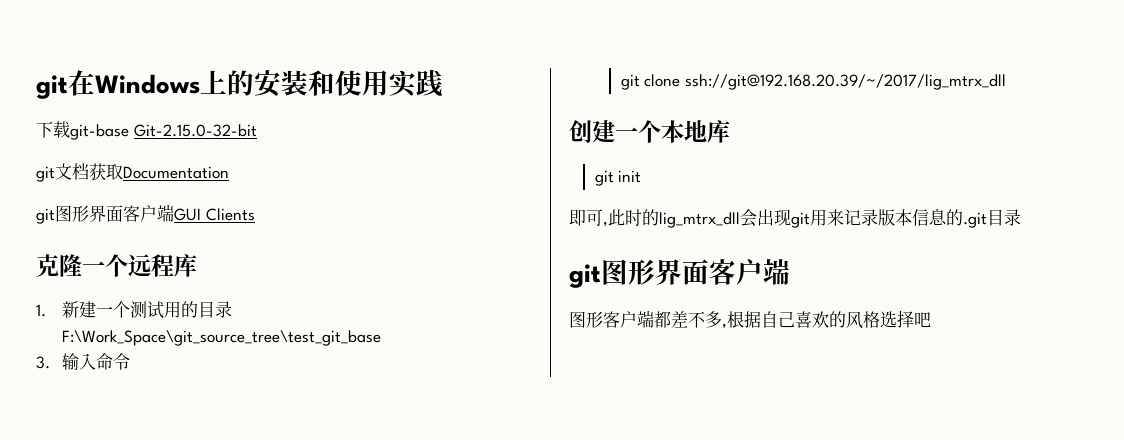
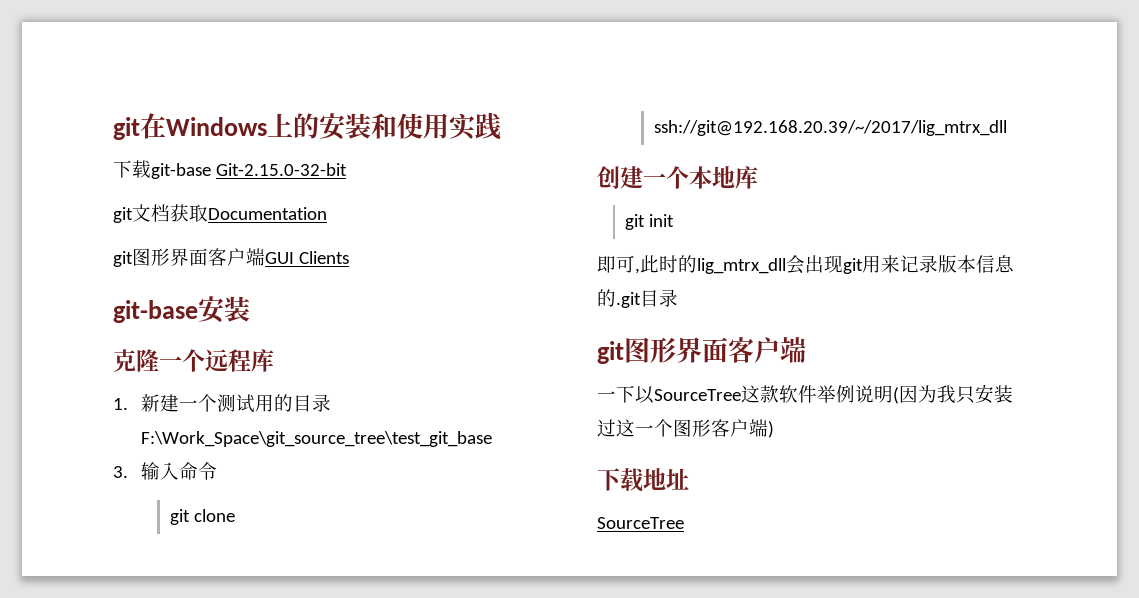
(255, 214) none -> [113,296,250,323] // git-base安装
[569,310,931,329] 图形客户端都差不多,根据自己喜欢的风格选择吧 -> [597,384,1013,404] [597,419,774,438] [597,468,689,492] [597,517,684,529] 一下以SourceTree这款软件举例说明(因为我只安装过这一个图形客户端) // 下载地址 // SourceTree

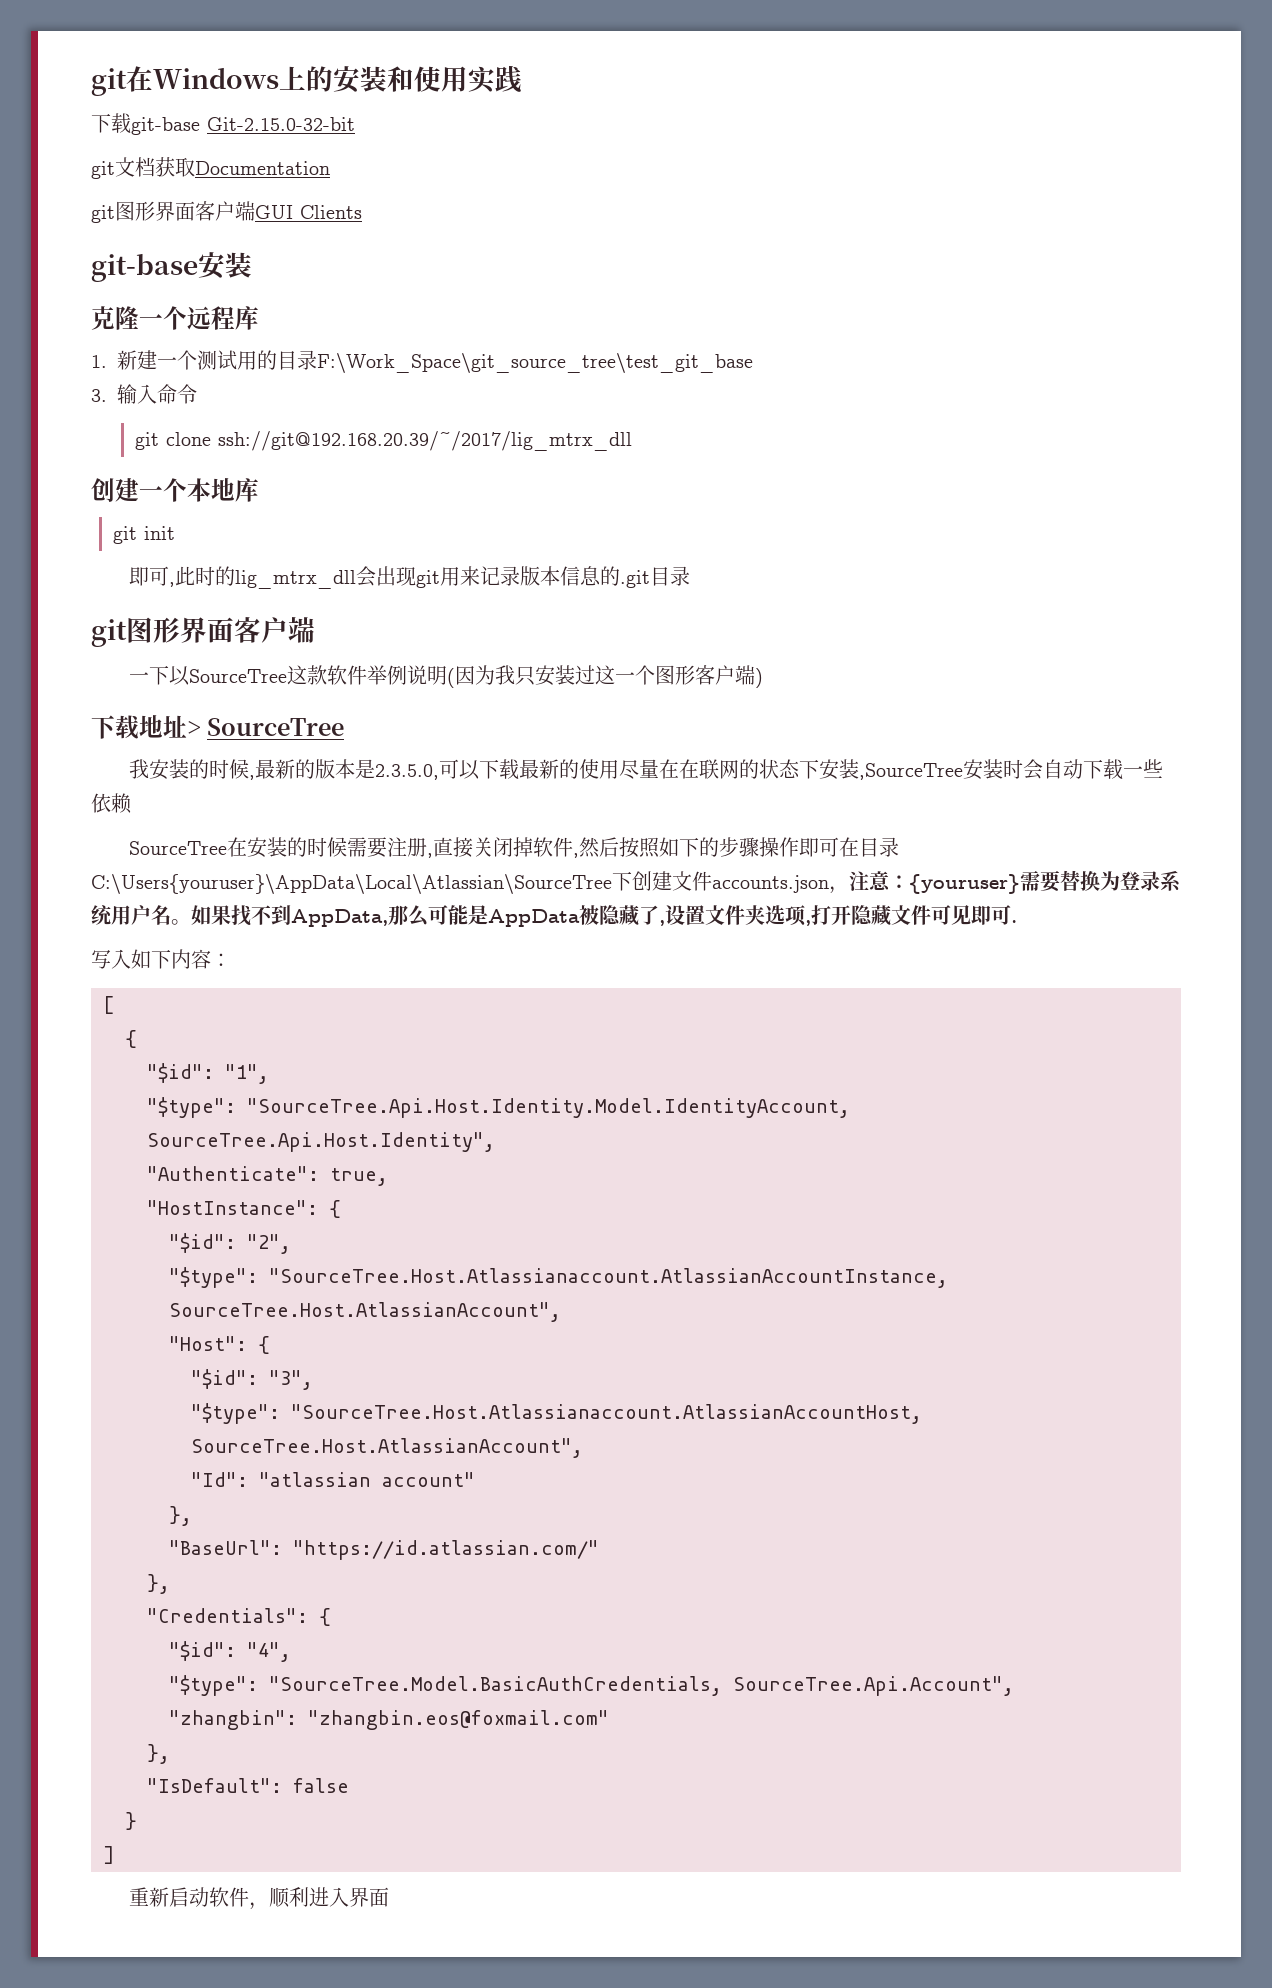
[597,517,684,529] // SourceTree -> [187,718,345,736] [129,759,1164,780] [91,793,132,814] [129,837,900,858] [91,870,1181,894] [91,905,1017,927] [91,949,231,969] [103,996,114,1014] [125,1030,137,1048] [147,1063,269,1084] [147,1097,850,1118] [147,1132,495,1152] [147,1166,388,1186] [147,1200,341,1218] [169,1233,291,1254] [169,1267,948,1288] [169,1302,561,1322] [169,1336,270,1354] [191,1369,313,1390] [191,1403,922,1424] [191,1438,583,1458] [191,1472,475,1487] [169,1506,192,1526] [169,1540,599,1560] [147,1574,170,1594] [147,1608,331,1626] [169,1641,291,1662] [169,1675,1014,1696] [169,1710,609,1730] [147,1744,170,1764] [147,1778,349,1793] [125,1812,137,1830] [103,1846,115,1864] [129,1887,390,1910] > SourceTree // 我安装的时候,最新的版本是2.3.5.0,可以下载最新的使用尽量在在联网的状态下安装,SourceTree安装时会自动下载一些依赖 // SourceTree在安装的时候需要注册,直接关闭掉软件,然后按照如下的步骤操作即可在目录C:\Users{youruser}\AppData\Local\Atlassian\SourceTree下创建文件accounts.json，注意：{youruser}需要替换为登录系统用户名。如果找不到AppData,那么可能是AppData被隐藏了,设置文件夹选项,打开隐藏文件可见即可. // 写入如下内容： // [ // { // "$id": "1", // "$type": "SourceTree.Api.Host.Identity.Model.IdentityAccount, SourceTree.Api.Host.Identity", // "Authenticate": true, // "HostInstance": { // "$id": "2", // "$type": "SourceTree.Host.Atlassianaccount.AtlassianAccountInstance, SourceTree.Host.AtlassianAccount", // "Host": { // "$id": "3", // "$type": "SourceTree.Host.Atlassianaccount.AtlassianAccountHost, SourceTree.Host.AtlassianAccount", // "Id": "atlassian account" // }, // "BaseUrl": "https://id.atlassian.com/" // }, // "Credentials": { // "$id": "4", // "$type": "SourceTree.Model.BasicAuthCredentials, SourceTree.Api.Account", // "zhangbin": "zhangbin.eos@foxmail.com" // }, // "IsDefault": false // } // ] // 重新启动软件，顺利进入界面

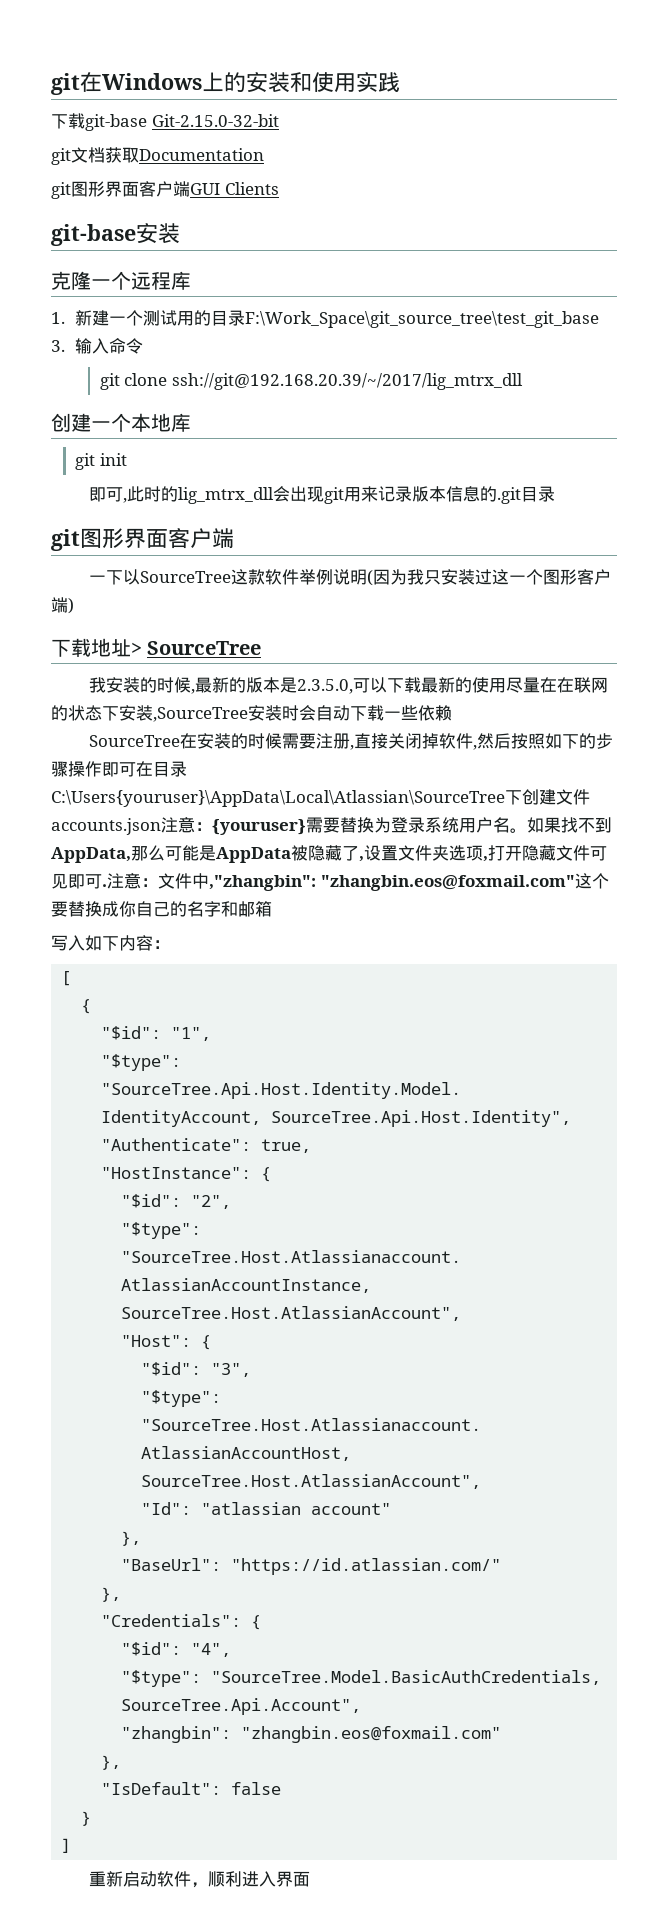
[829,886,849,894] ， -> (161, 826) none
(1017, 921) none -> [107,873,609,891] [51,901,272,917] 注意：文件中,"zhangbin": "zhangbin.eos@foxmail.com"这个要替换成你自己的名字和邮箱

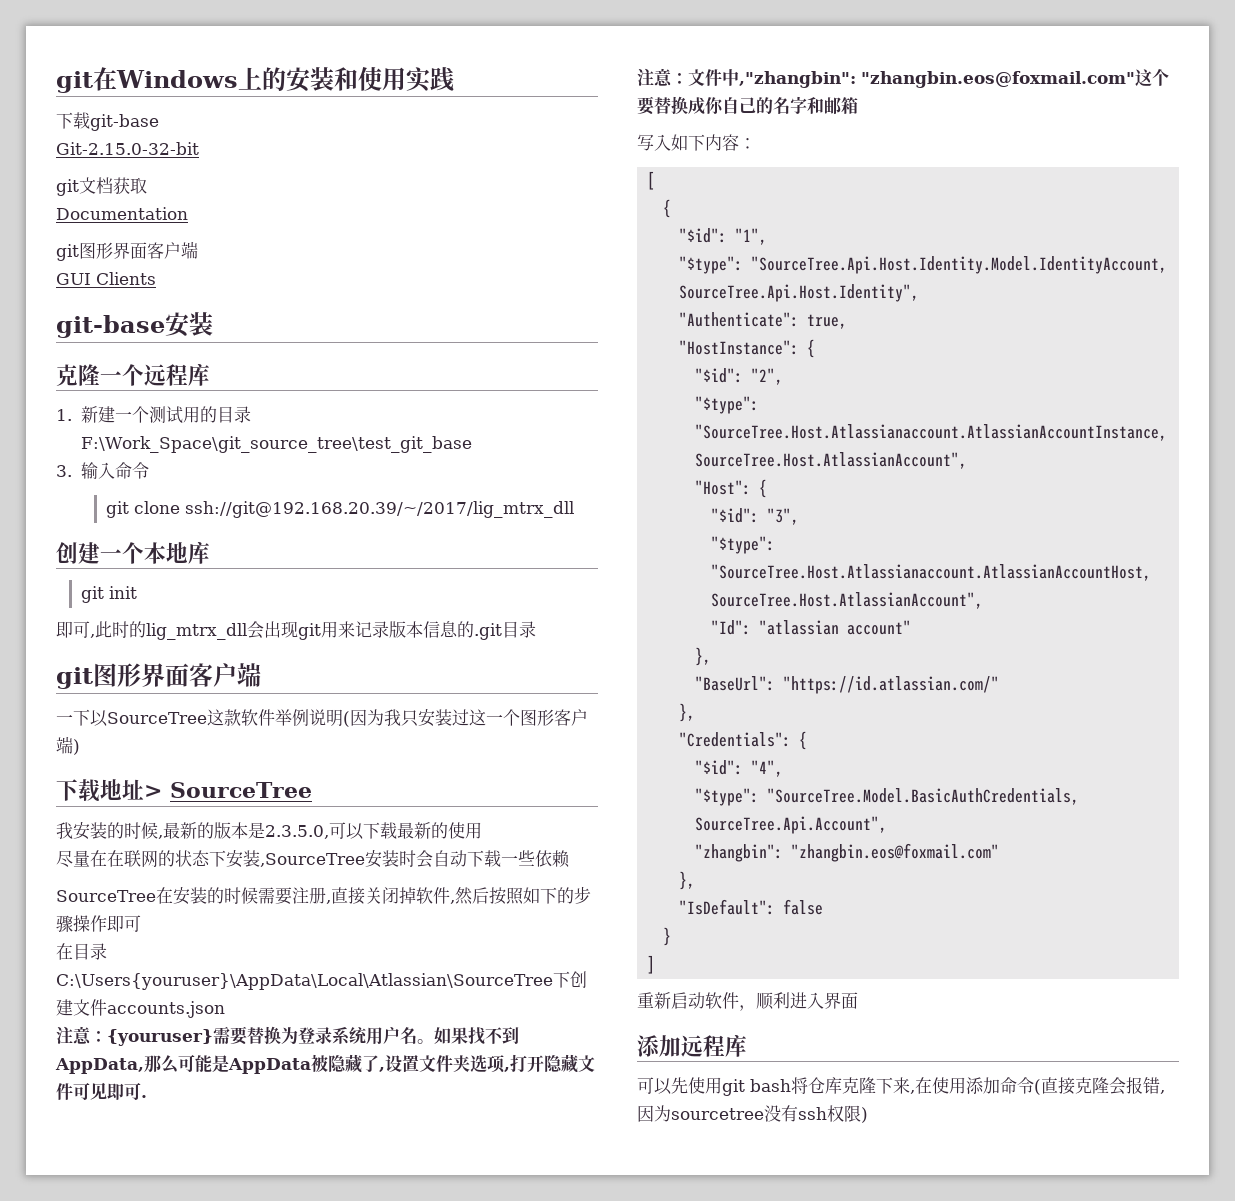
(147, 122) none -> (159, 122) //
(139, 155) none -> (147, 185) //
(190, 189) none -> (198, 250) //
(506, 685) none -> (482, 830) //
(136, 769) none -> (141, 923) //
(161, 826) none -> (225, 1009) //
(107, 885) none -> (147, 1096) //
(310, 1879) none -> [637,1034,747,1057] [637,1077,1165,1096] [637,1105,868,1123] // 添加远程库 // 可以先使用git bash将仓库克隆下来,在使用添加命令(直接克隆会报错,因为sourcetree没有ssh权限)

